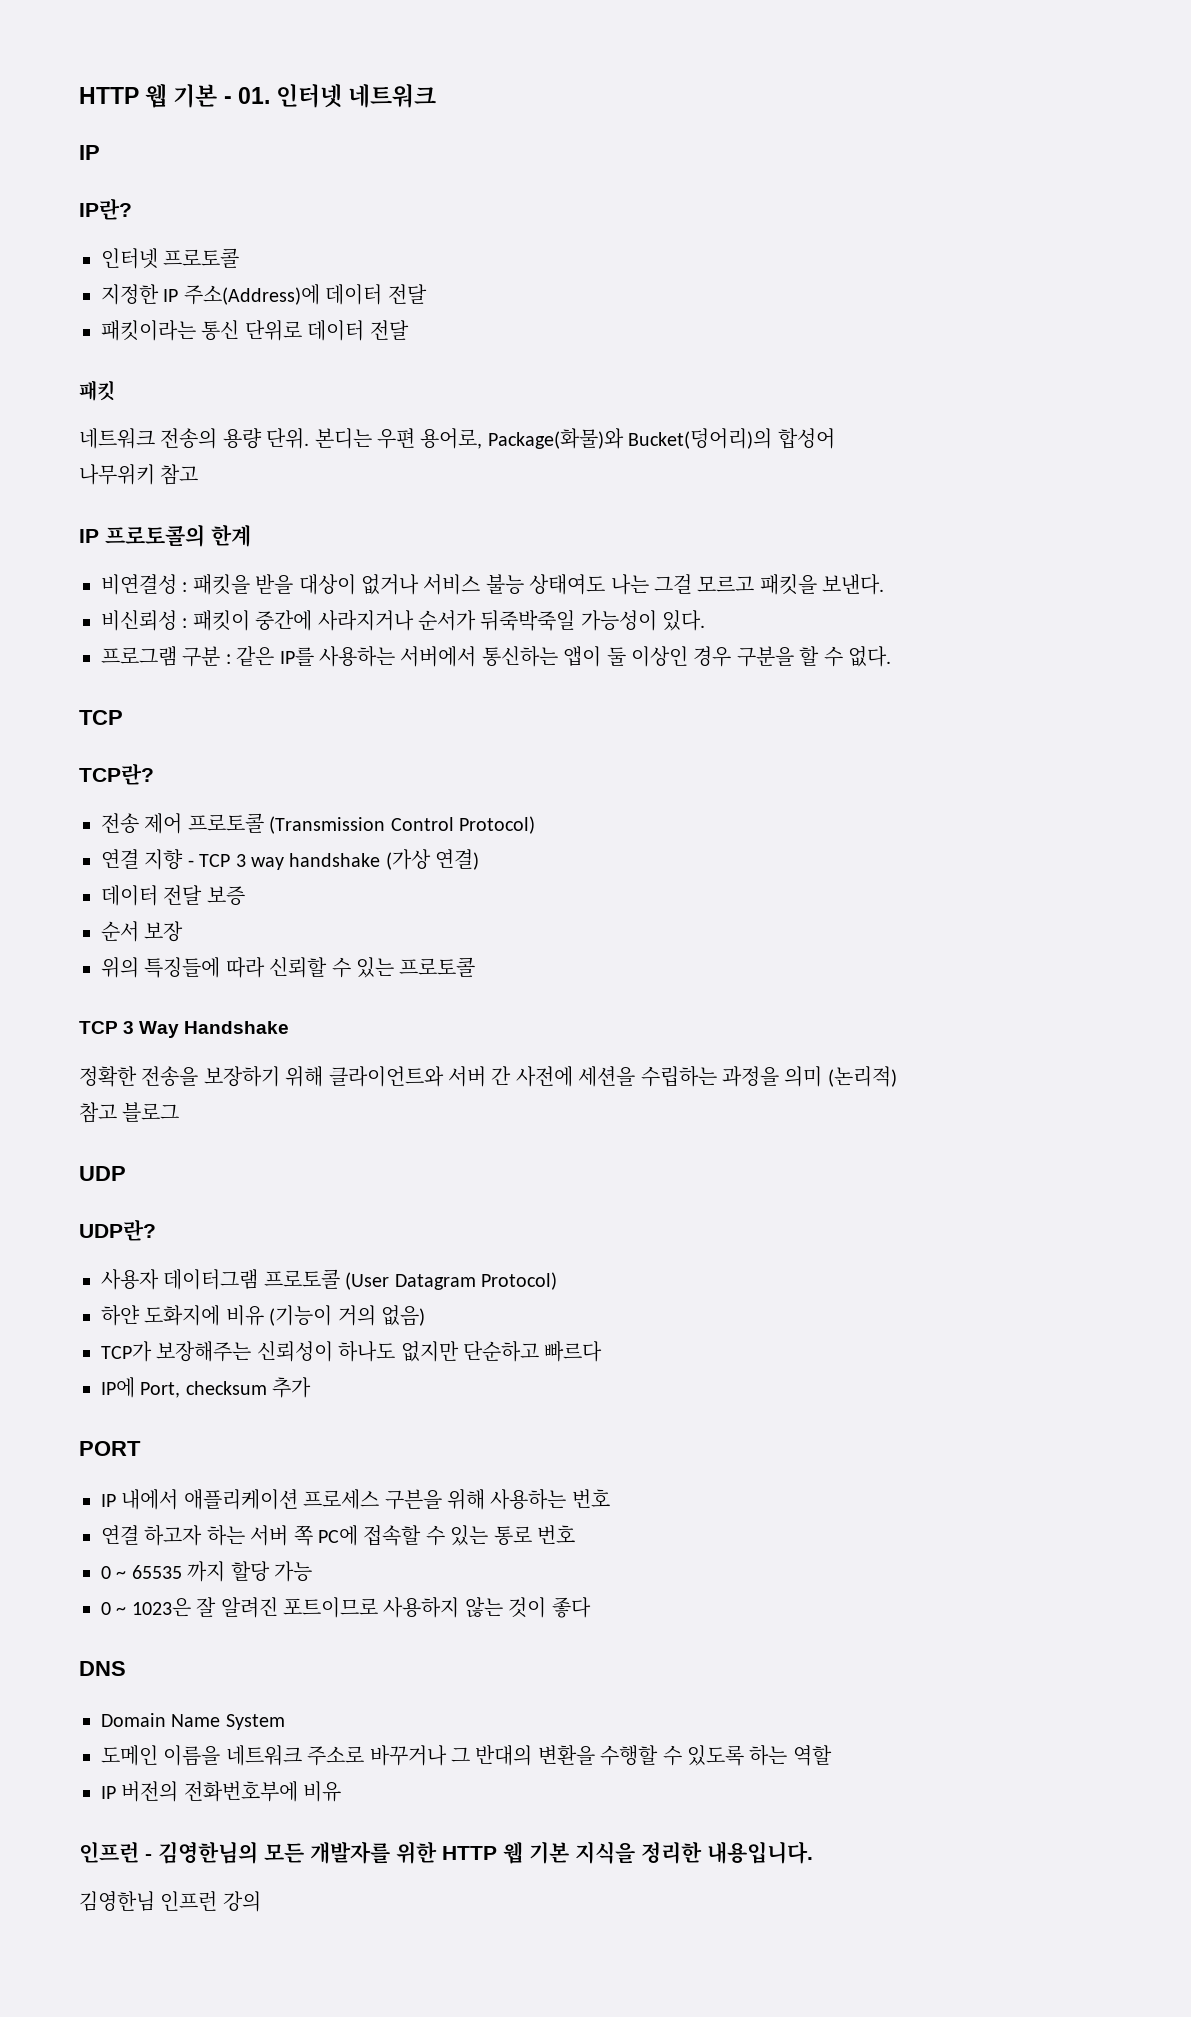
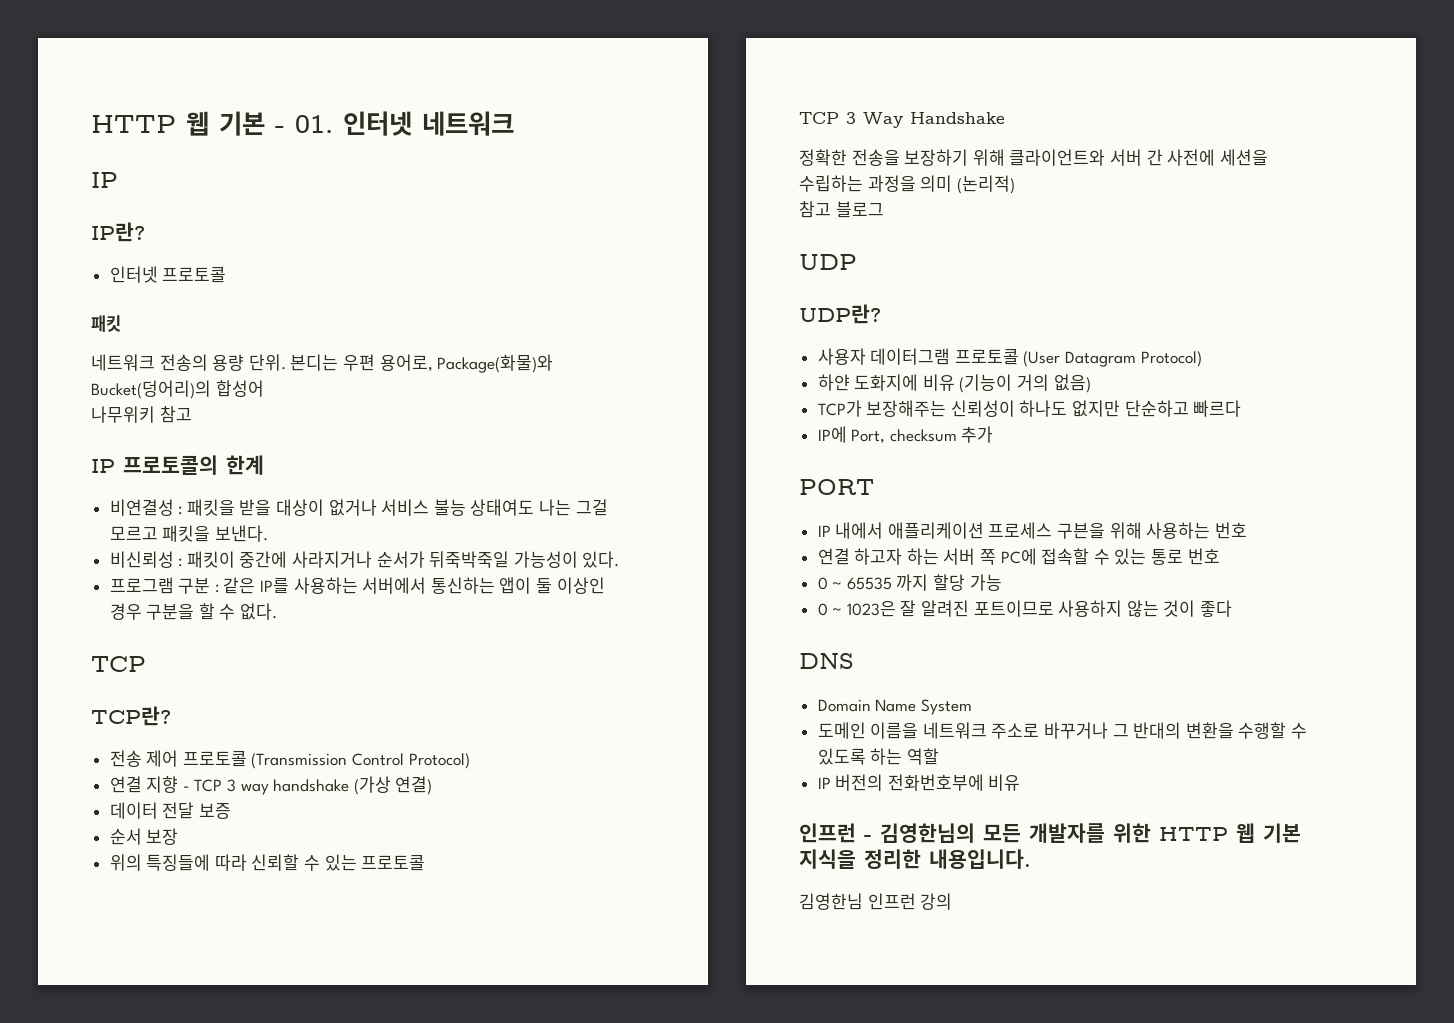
[101,284,427,305] [101,320,409,341] // 지정한 IP 주소(Address)에 데이터 전달 // 패킷이라는 통신 단위로 데이터 전달 -> (227, 275) none

